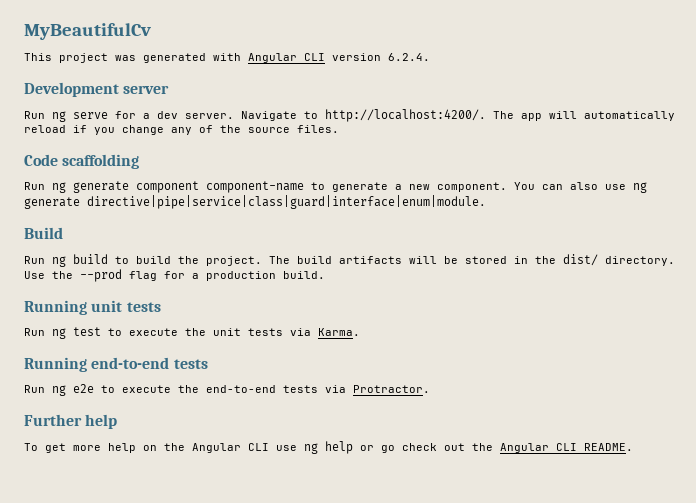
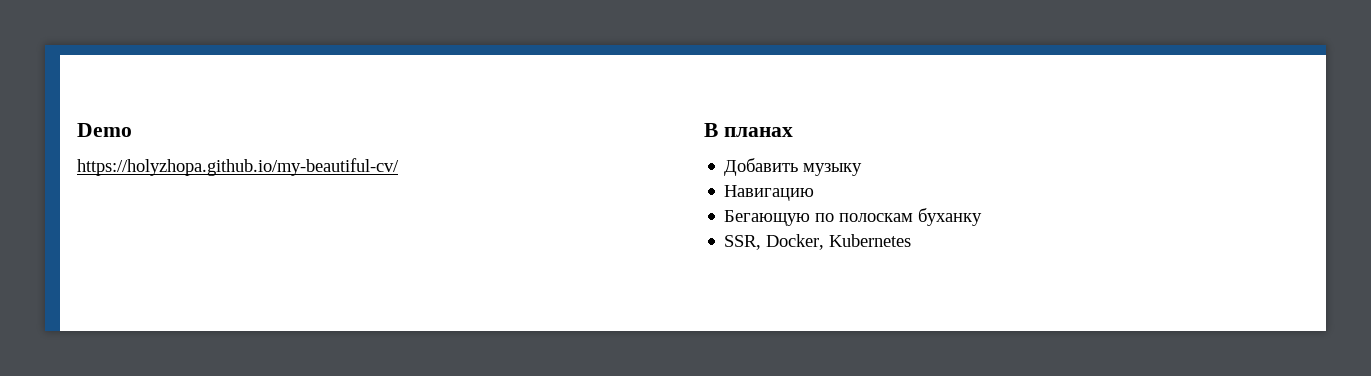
[24,23,151,40] [24,53,430,63] [24,82,170,97] [24,109,675,122] [24,125,339,135] [24,154,140,169] [24,181,647,193] [24,195,486,209] [24,227,63,239] [24,254,675,267] [24,269,325,282] [24,300,161,315] [24,327,360,339] [24,357,208,372] [24,384,430,396] [24,414,118,429] [24,441,633,454] MyBeautifulCv // This project was generated with Angular CLI version 6.2.4. // Development server // Run ng serve for a dev server. Navigate to http://localhost:4200/. The app will automatically reload if you change any of the source files. // Code scaffolding // Run ng generate component component-name to generate a new component. You can also use ng generate directive|pipe|service|class|guard|interface|enum|module. // Build // Run ng build to build the project. The build artifacts will be stored in the dist/ directory. Use the --prod flag for a production build. // Running unit tests // Run ng test to execute the unit tests via Karma. // Running end-to-end tests // Run ng e2e to execute the end-to-end tests via Protractor. // Further help // To get more help on the Angular CLI use ng help or go check out the Angular CLI README. -> [77,123,132,137] [77,158,399,176] [704,123,793,137] [724,158,863,176] [724,185,815,201] [724,208,983,226] [724,234,912,250] Demo // https://holyzhopa.github.io/my-beautiful-cv/ // В планах // Добавить музыку // Навигацию // Бегающую по полоскам буханку // SSR, Docker, Kubernetes

